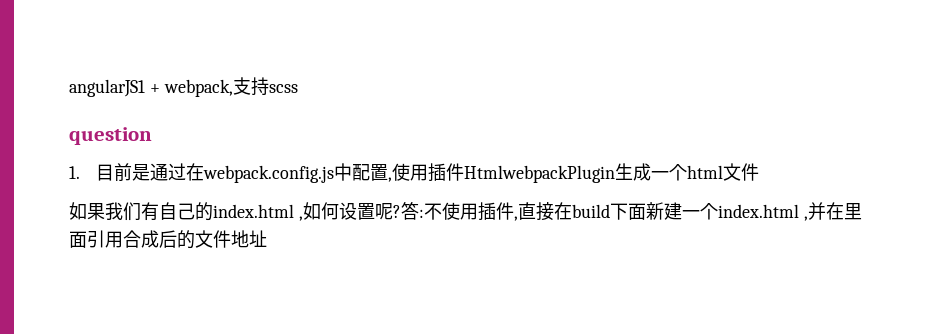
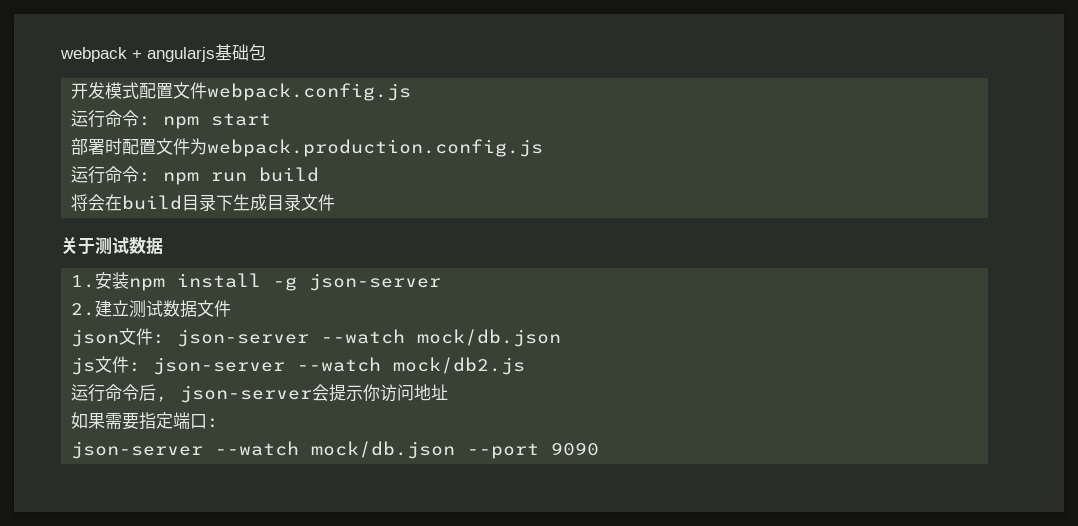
[69,77,298,97] [69,127,152,145] [69,163,759,183] [69,202,862,221] [69,230,267,249] angularJS1 + webpack,支持scss // question // 1.目前是通过在webpack.config.js中配置,使用插件HtmlwebpackPlugin生成一个html文件 // 如果我们有自己的index.html ,如何设置呢?答:不使用插件,直接在build下面新建一个index.html ,并在里面引用合成后的文件地址 -> [60,44,266,62] [71,82,412,101] [71,110,272,129] [71,138,544,157] [71,166,320,185] [71,194,336,211] [61,237,163,255] [71,272,442,291] [71,300,232,318] [71,328,562,347] [71,356,526,375] [71,384,449,403] [71,412,220,430] [71,441,600,459] webpack + angularjs基础包 // 开发模式配置文件webpack.config.js // 运行命令: npm start // 部署时配置文件为webpack.production.config.js // 运行命令: npm run build // 将会在build目录下生成目录文件 // 关于测试数据 // 1.安装npm install -g json-server // 2.建立测试数据文件 // json文件: json-server --watch mock/db.json // js文件: json-server --watch mock/db2.js // 运行命令后, json-server会提示你访问地址 // 如果需要指定端口: // json-server --watch mock/db.json --port 9090

